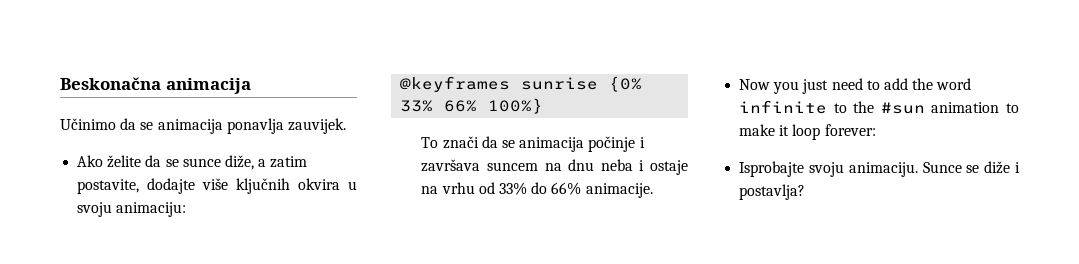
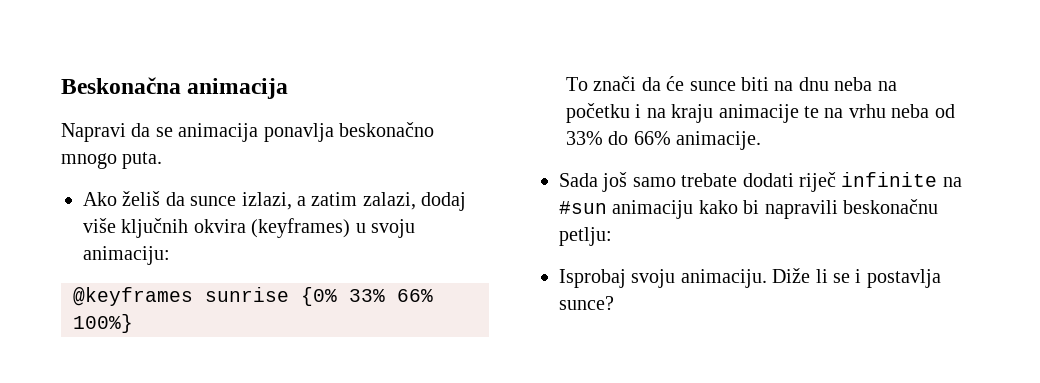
[60,118,116,130] Učinimo -> [61,123,126,142] Napravi
[287,118,346,134] [77,155,308,170] [77,178,196,194] zauvijek. // Ako želite da se sunce diže, a zatim postavite, dodajte -> [339,122,434,137] [61,152,163,169] [83,191,467,211] beskonačno mnogo puta. // Ako želiš da sunce izlazi, a zatim zalazi, dodaj
(341, 184) none -> [251,218,351,238] (keyframes)
[502,136,645,152] [421,159,688,175] se animacija počinje i završava suncem na dnu neba i ostaje -> [666,76,897,91] [565,103,819,123] će sunce biti na dnu neba na početku i na kraju animacije te
(475, 188) none -> [891,104,930,118] neba
[739,78,972,94] [739,100,1019,114] [739,124,876,140] [739,161,1020,177] [739,184,806,200] Now you just need to add the word infinite to the #sun animation to make it loop forever: // Isprobajte svoju animaciju. Sunce se diže i postavlja? -> [559,172,962,192] [559,199,938,219] [559,227,612,246] [559,268,941,288] [559,296,614,310] Sada još samo trebate dodati riječ infinite na #sun animaciju kako bi napravili beskonačnu petlju: // Isprobaj svoju animaciju. Diže li se i postavlja sunce?

